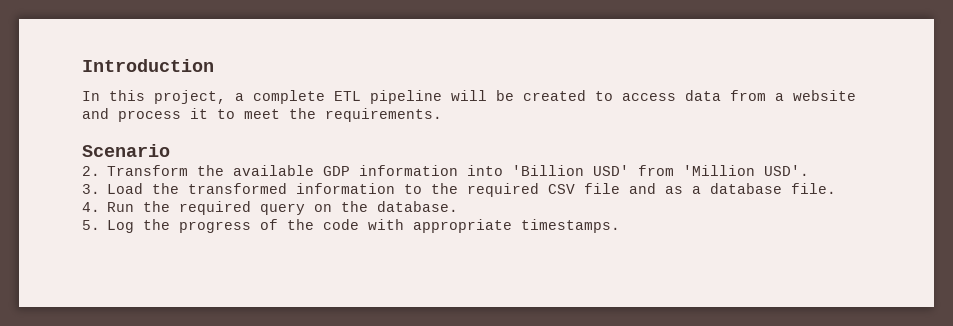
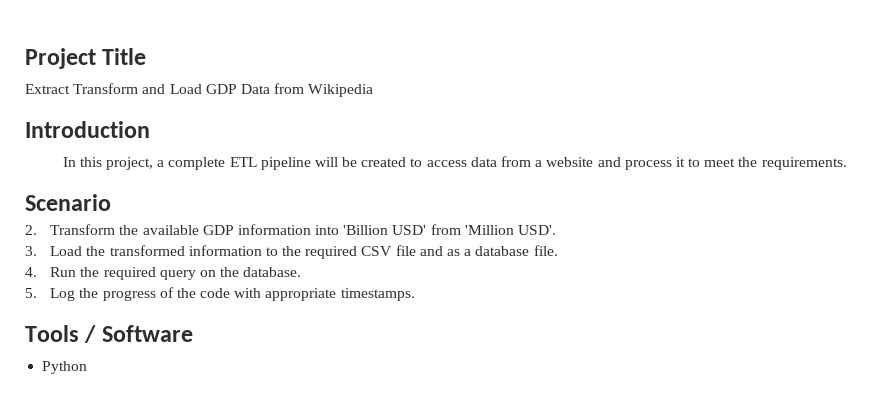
(82, 65) none -> [25,48,147,69] [25,83,374,97] Project Title // Extract Transform and Load GDP Data from Wikipedia //
(621, 226) none -> [25,325,193,343] [42,361,88,374] // Tools / Software // Python

